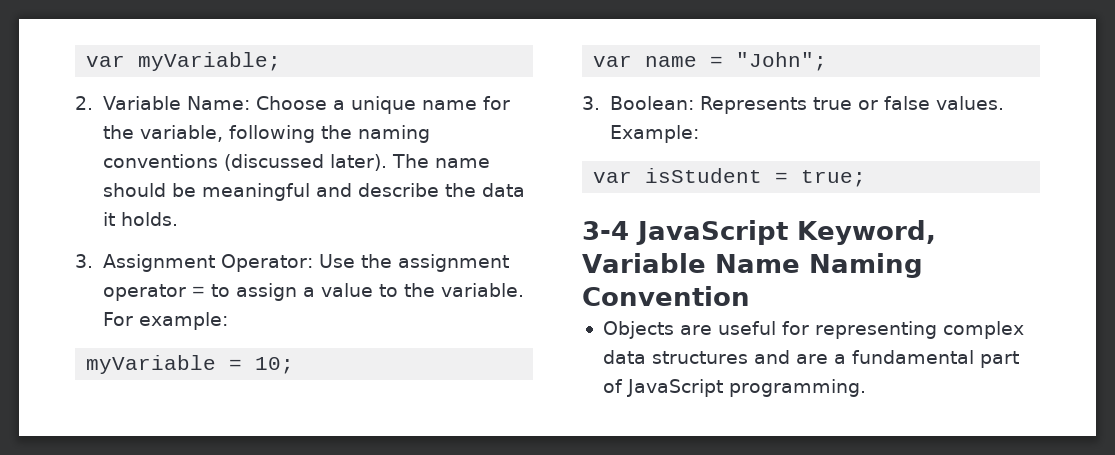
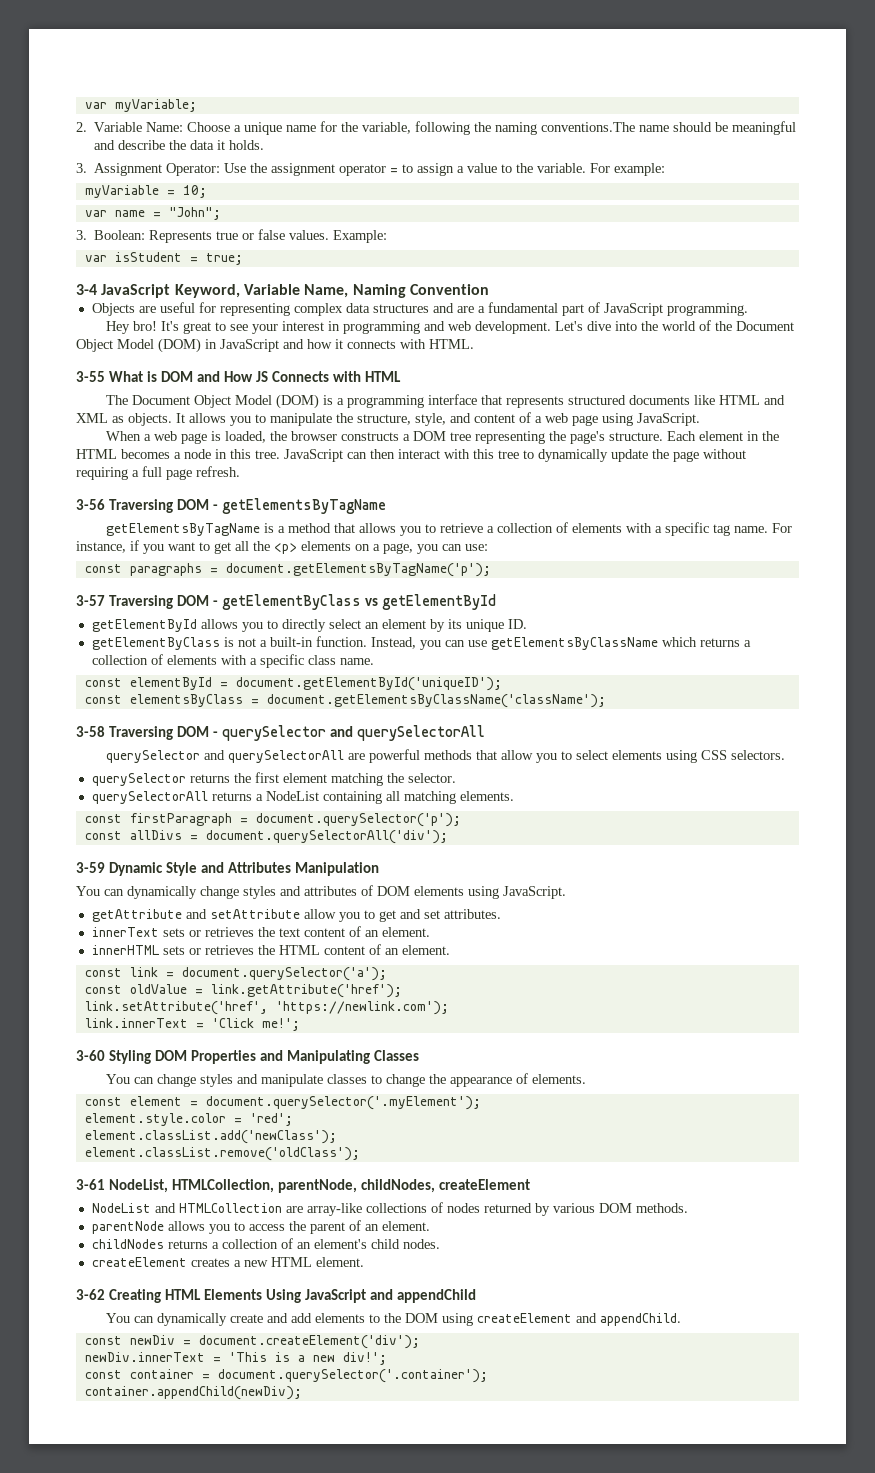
[102,154,429,171] conventions (discussed later). The -> [541,122,636,132] conventions.The
[714,254,800,273] Name -> [304,284,349,298] Name,
(866, 388) none -> [106,320,795,334] [76,338,474,353] [76,371,402,382] [106,394,786,409] [76,412,700,426] [106,431,780,444] [76,449,746,462] [76,466,240,480] [76,498,387,514] [106,522,793,536] [76,540,488,554] [84,563,491,577] [76,594,497,610] [91,619,527,632] [91,636,751,650] [91,654,374,668] [84,677,502,691] [84,694,606,708] [76,725,486,741] [106,749,786,763] [91,772,456,786] [91,791,514,804] [84,813,461,827] [84,830,448,844] [76,862,380,876] [76,885,566,899] [91,909,501,922] [91,926,430,937] [91,944,450,955] [84,967,387,981] [84,984,402,998] [84,1001,449,1015] [84,1018,300,1031] [76,1050,420,1064] [106,1073,587,1087] [84,1096,481,1110] [84,1113,293,1126] [84,1130,337,1144] [84,1147,360,1161] [76,1179,531,1193] [91,1202,688,1216] [91,1220,430,1234] [91,1238,440,1249] [91,1257,364,1267] [76,1289,477,1303] [106,1313,682,1326] [84,1335,420,1349] [84,1352,387,1365] [84,1369,488,1383] [84,1386,302,1400] // Hey bro! It's great to see your interest in programming and web development. Let's dive into the world of the Document Object Model (DOM) in JavaScript and how it connects with HTML. // 3-55 What is DOM and How JS Connects with HTML // The Document Object Model (DOM) is a programming interface that represents structured documents like HTML and XML as objects. It allows you to manipulate the structure, style, and content of a web page using JavaScript. // When a web page is loaded, the browser constructs a DOM tree representing the page's structure. Each element in the HTML becomes a node in this tree. JavaScript can then interact with this tree to dynamically update the page without requiring a full page refresh. // 3-56 Traversing DOM - getElementsByTagName // getElementsByTagName is a method that allows you to retrieve a collection of elements with a specific tag name. For instance, if you want to get all the <p> elements on a page, you can use: // const paragraphs = document.getElementsByTagName('p'); // 3-57 Traversing DOM - getElementByClass vs getElementById // getElementById allows you to directly select an element by its unique ID. // getElementByClass is not a built-in function. Instead, you can use getElementsByClassName which returns a collection of elements with a specific class name. // const elementById = document.getElementById('uniqueID'); // const elementsByClass = document.getElementsByClassName('className'); // 3-58 Traversing DOM - querySelector and querySelectorAll // querySelector and querySelectorAll are powerful methods that allow you to select elements using CSS selectors. // querySelector returns the first element matching the selector. // querySelectorAll returns a NodeList containing all matching elements. // const firstParagraph = document.querySelector('p'); // const allDivs = document.querySelectorAll('div'); // 3-59 Dynamic Style and Attributes Manipulation // You can dynamically change styles and attributes of DOM elements using JavaScript. // getAttribute and setAttribute allow you to get and set attributes. // innerText sets or retrieves the text content of an element. // innerHTML sets or retrieves the HTML content of an element. // const link = document.querySelector('a'); // const oldValue = link.getAttribute('href'); // link.setAttribute('href', 'https://newlink.com'); // link.innerText = 'Click me!'; // 3-60 Styling DOM Properties and Manipulating Classes // You can change styles and manipulate classes to change the appearance of elements. // const element = document.querySelector('.myElement'); // element.style.color = 'red'; // element.classList.add('newClass'); // element.classList.remove('oldClass'); // 3-61 NodeList, HTMLCollection, parentNode, childNodes, createElement // NodeList and HTMLCollection are array-like collections of nodes returned by various DOM methods. // parentNode allows you to access the parent of an element. // childNodes returns a collection of an element's child nodes. // createElement creates a new HTML element. // 3-62 Creating HTML Elements Using JavaScript and appendChild // You can dynamically create and add elements to the DOM using createElement and appendChild. // const newDiv = document.createElement('div'); // newDiv.innerText = 'This is a new div!'; // const container = document.querySelector('.container'); // container.appendChild(newDiv);

